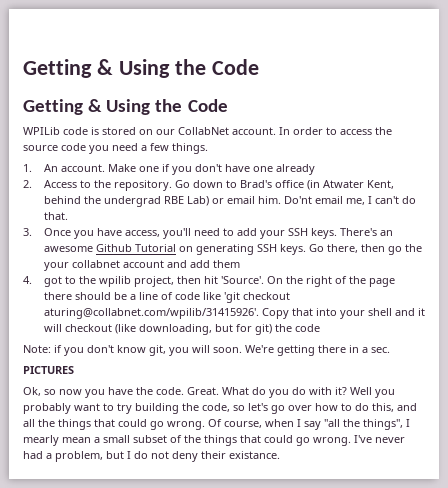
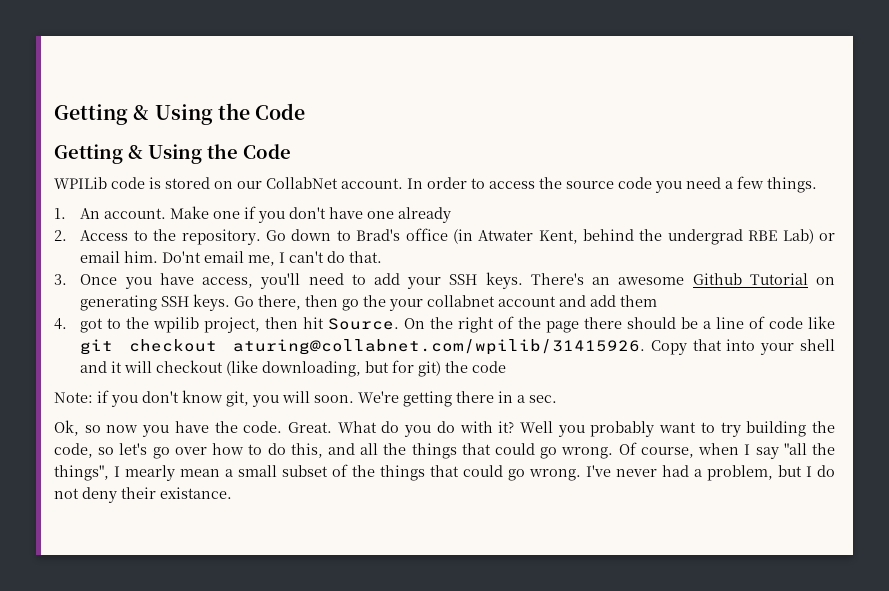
[220,276,264,284] 'Source'. -> [328,318,400,330] Source.
[223,292,290,303] [43,308,259,319] 'git checkout aturing@collabnet.com/wpilib/31415926'. -> [80,339,646,355] git checkout aturing@collabnet.com/wpilib/31415926.
[23,366,74,374] // PICTURES -> (557, 399) none

